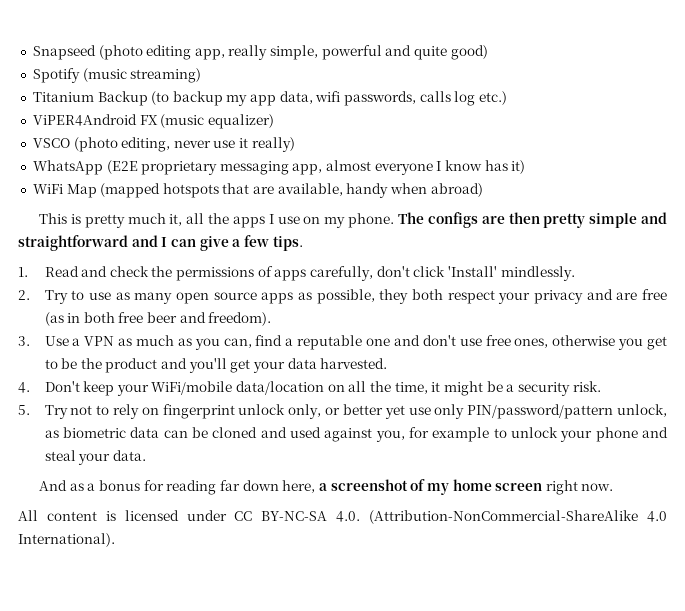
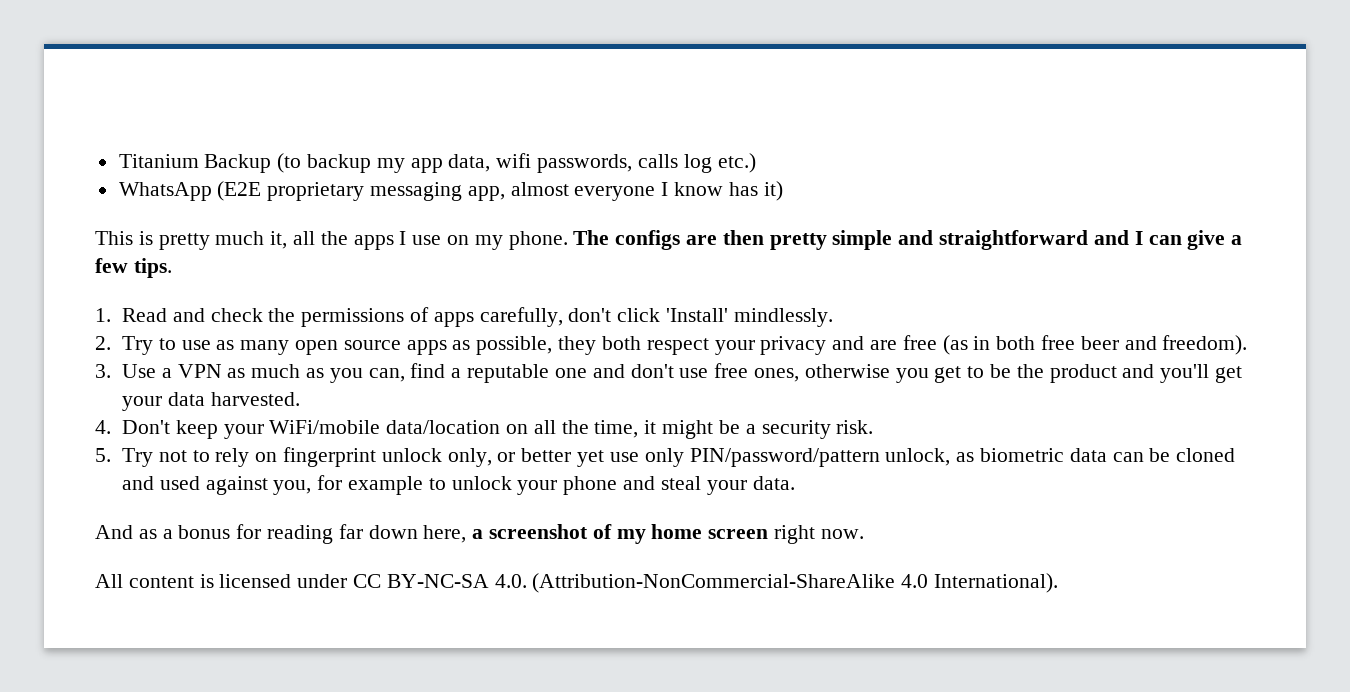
[32,45,488,60] [32,68,202,83] Snapseed (photo editing app, really simple, powerful and quite good) // Spotify (music streaming) // -> (118, 161) none
[32,114,274,129] [32,137,295,152] // ViPER4Android FX (music equalizer) // VSCO (photo editing, never use it really) -> (756, 163) none
[32,183,483,198] // WiFi Map (mapped hotspots that are available, handy when abroad) -> (783, 191) none

